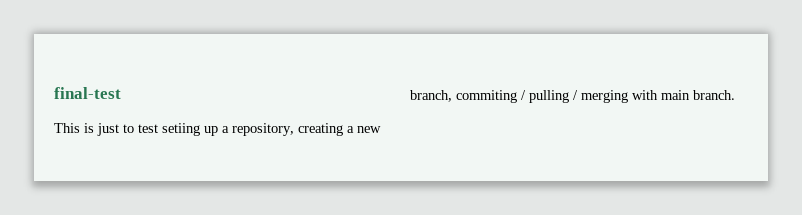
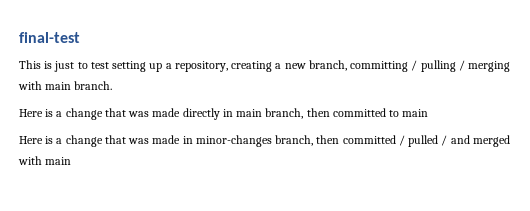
[162,123,200,136] setiing -> [112,61,147,72] setting
[456,90,517,103] commiting -> [350,61,409,72] committing
(735, 95) none -> [19,108,429,120] [19,135,510,147] [18,156,72,165] // Here is a change that was made directly in main branch, then committed to main // Here is a change that was made in minor-changes branch, then committed / pulled / and merged with main

